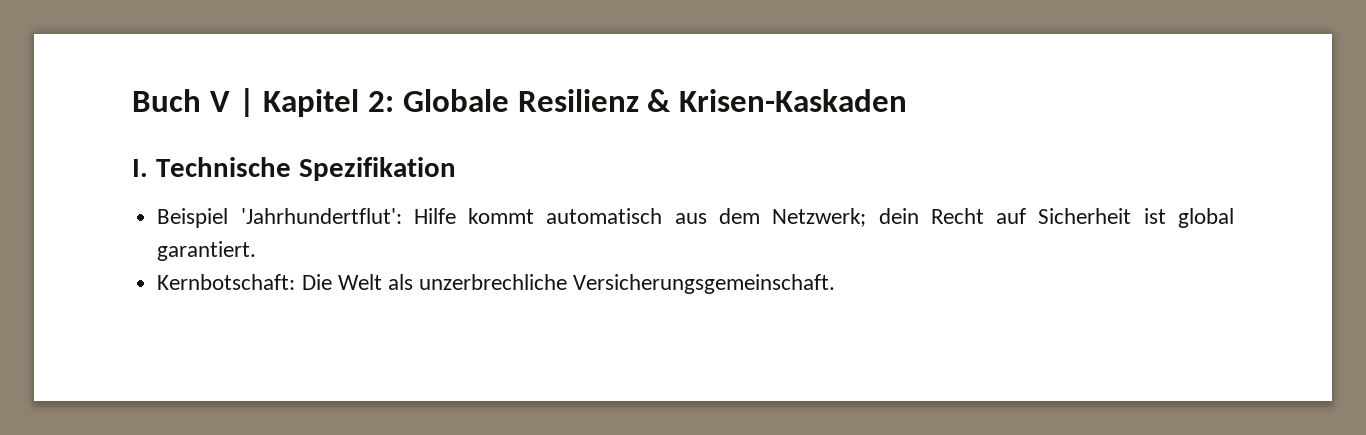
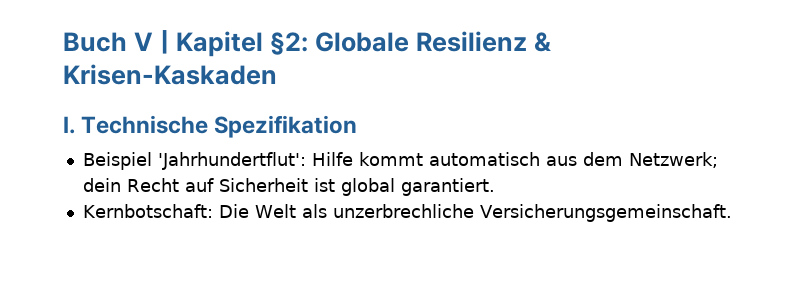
[368,91,395,112] 2: -> [270,32,309,55] §2:

